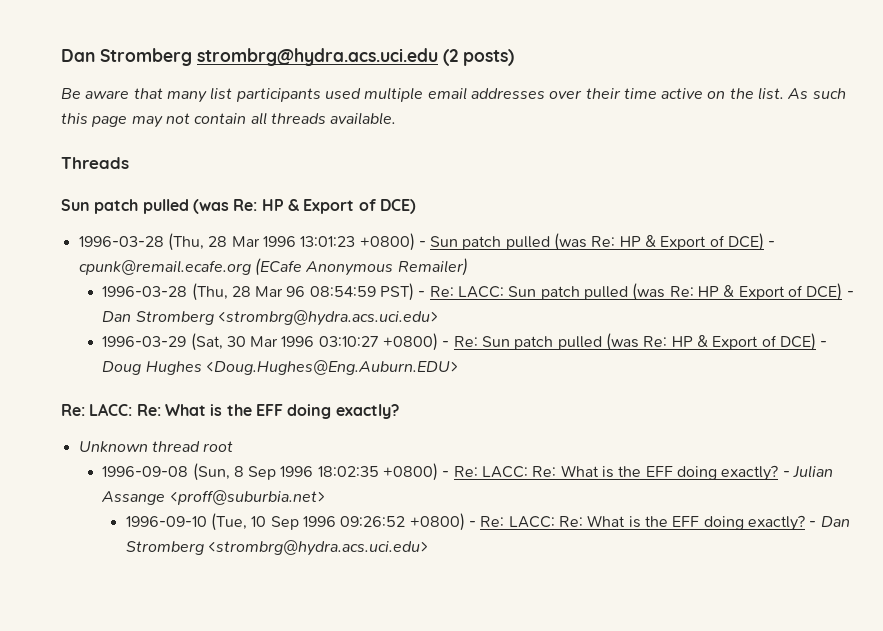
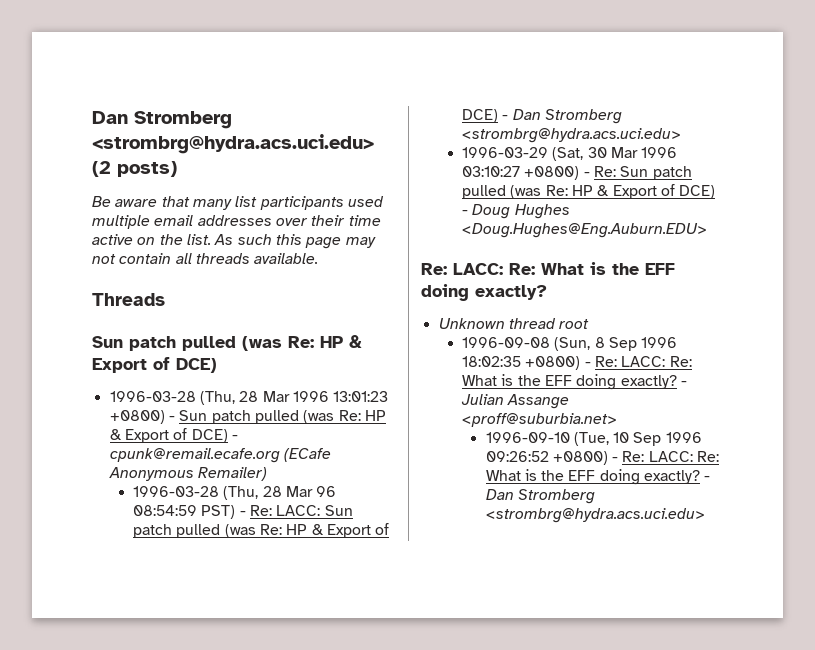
[61,48,438,66] Dan Stromberg strombrg@hydra.acs.uci.edu -> [92,111,232,129] [92,134,374,154] Dan Stromberg <strombrg@hydra.acs.uci.edu>

